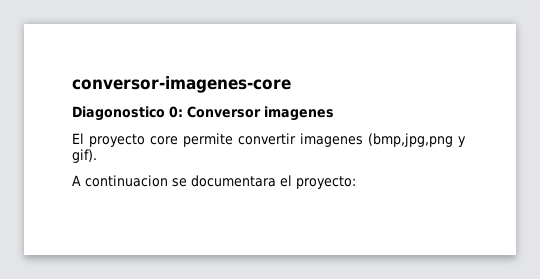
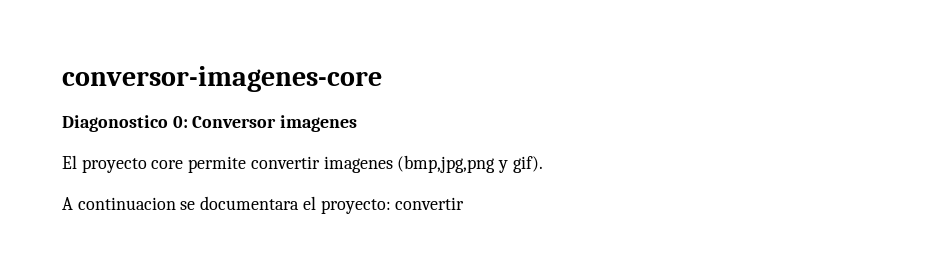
(356, 182) none -> [395,197,465,210] convertir

